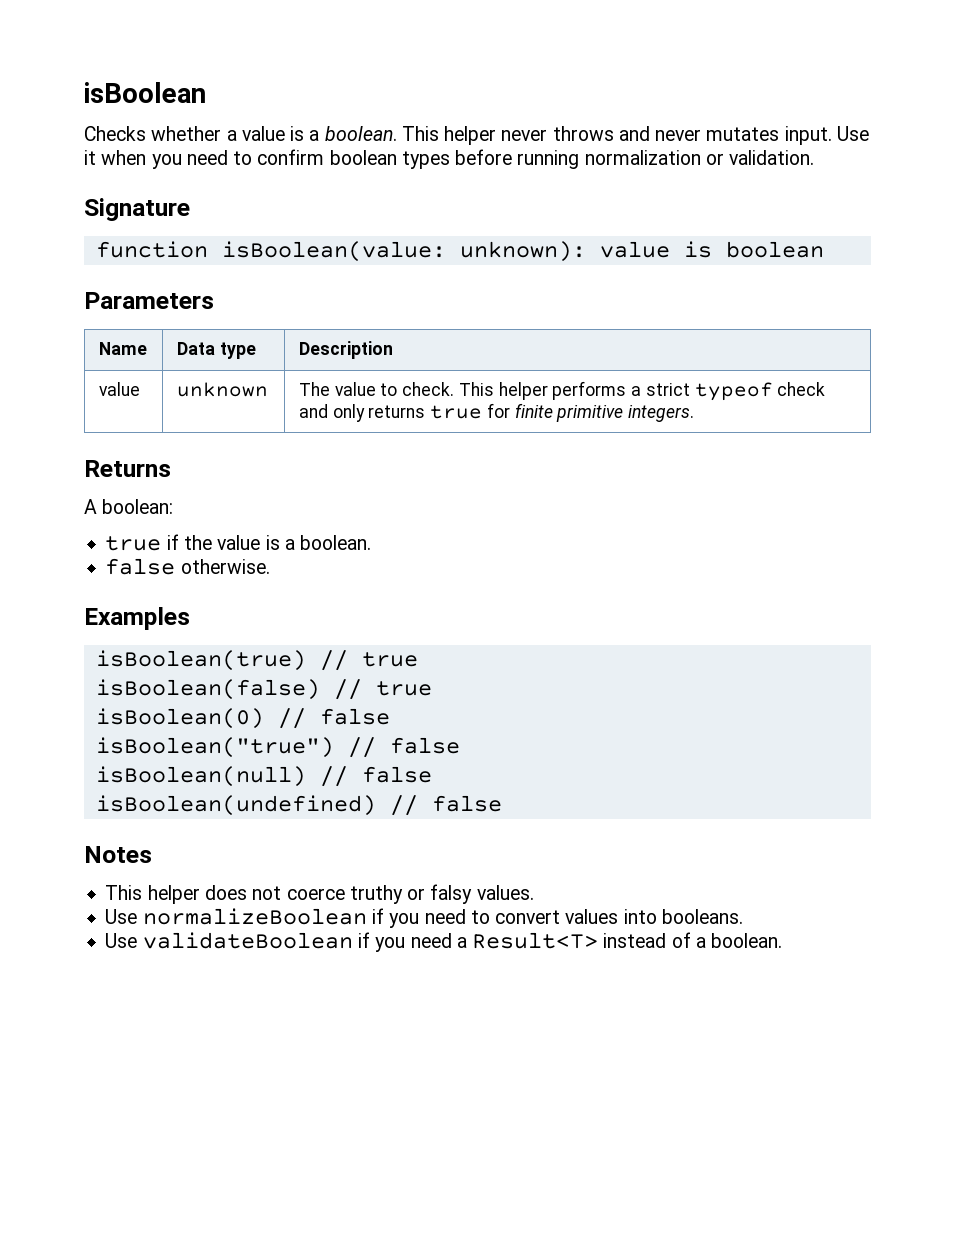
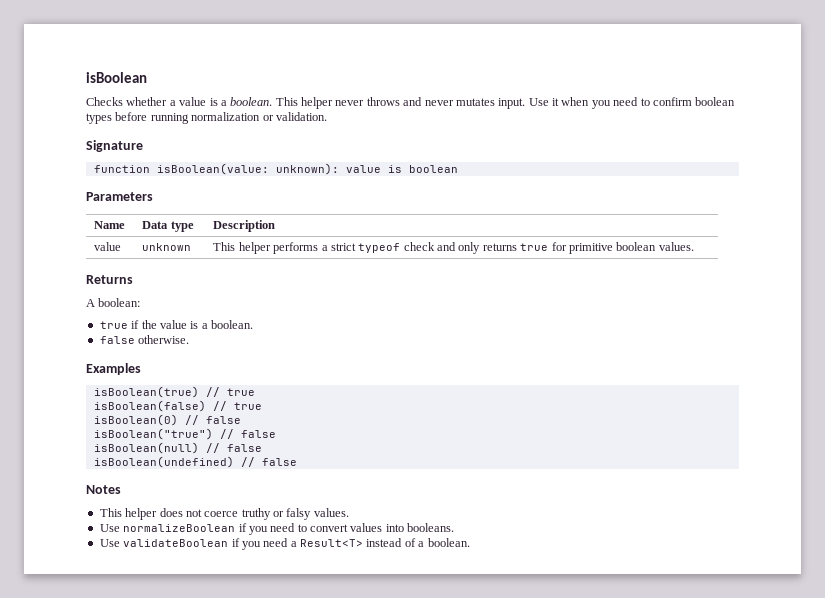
[298,382,455,396] The value to check. -> (192, 247) none
[514,403,695,422] finite primitive integers. -> [568,242,694,254] primitive boolean values.

